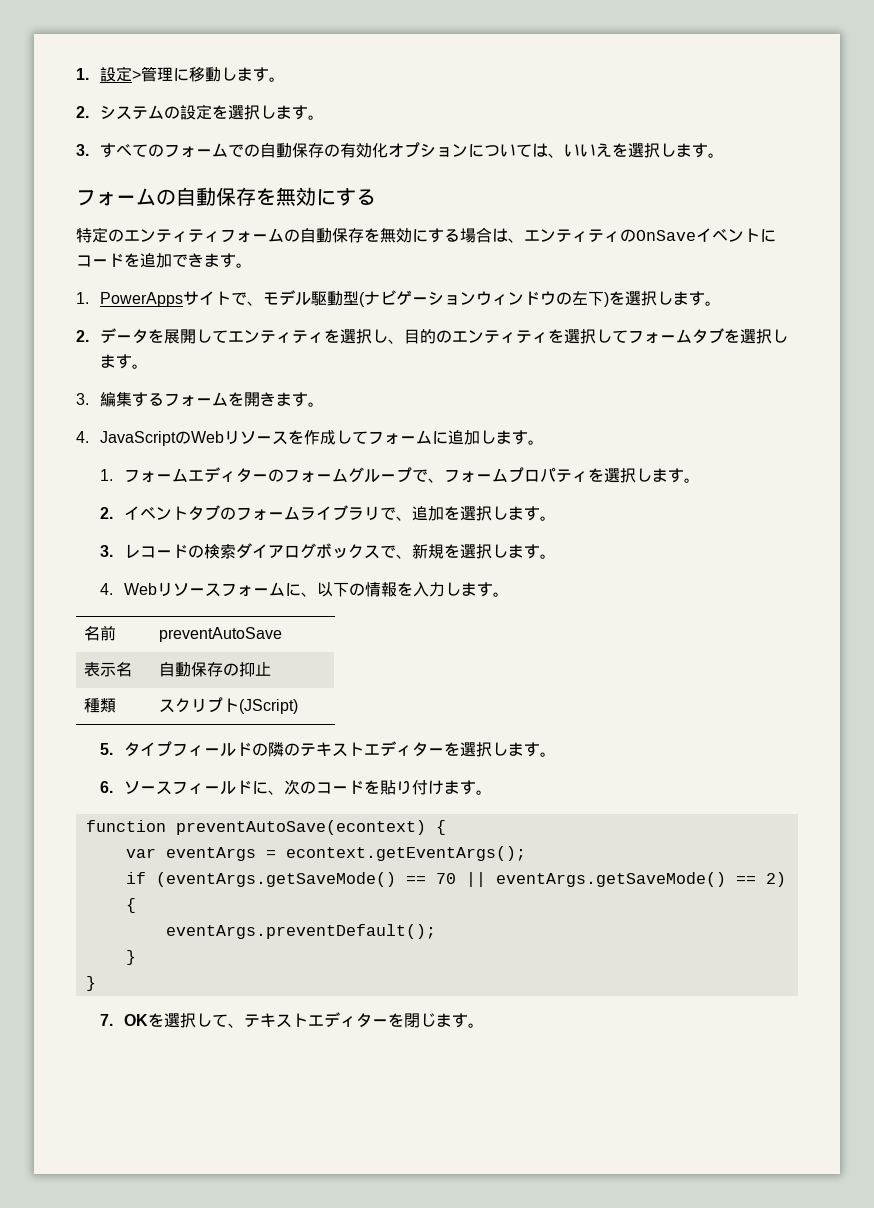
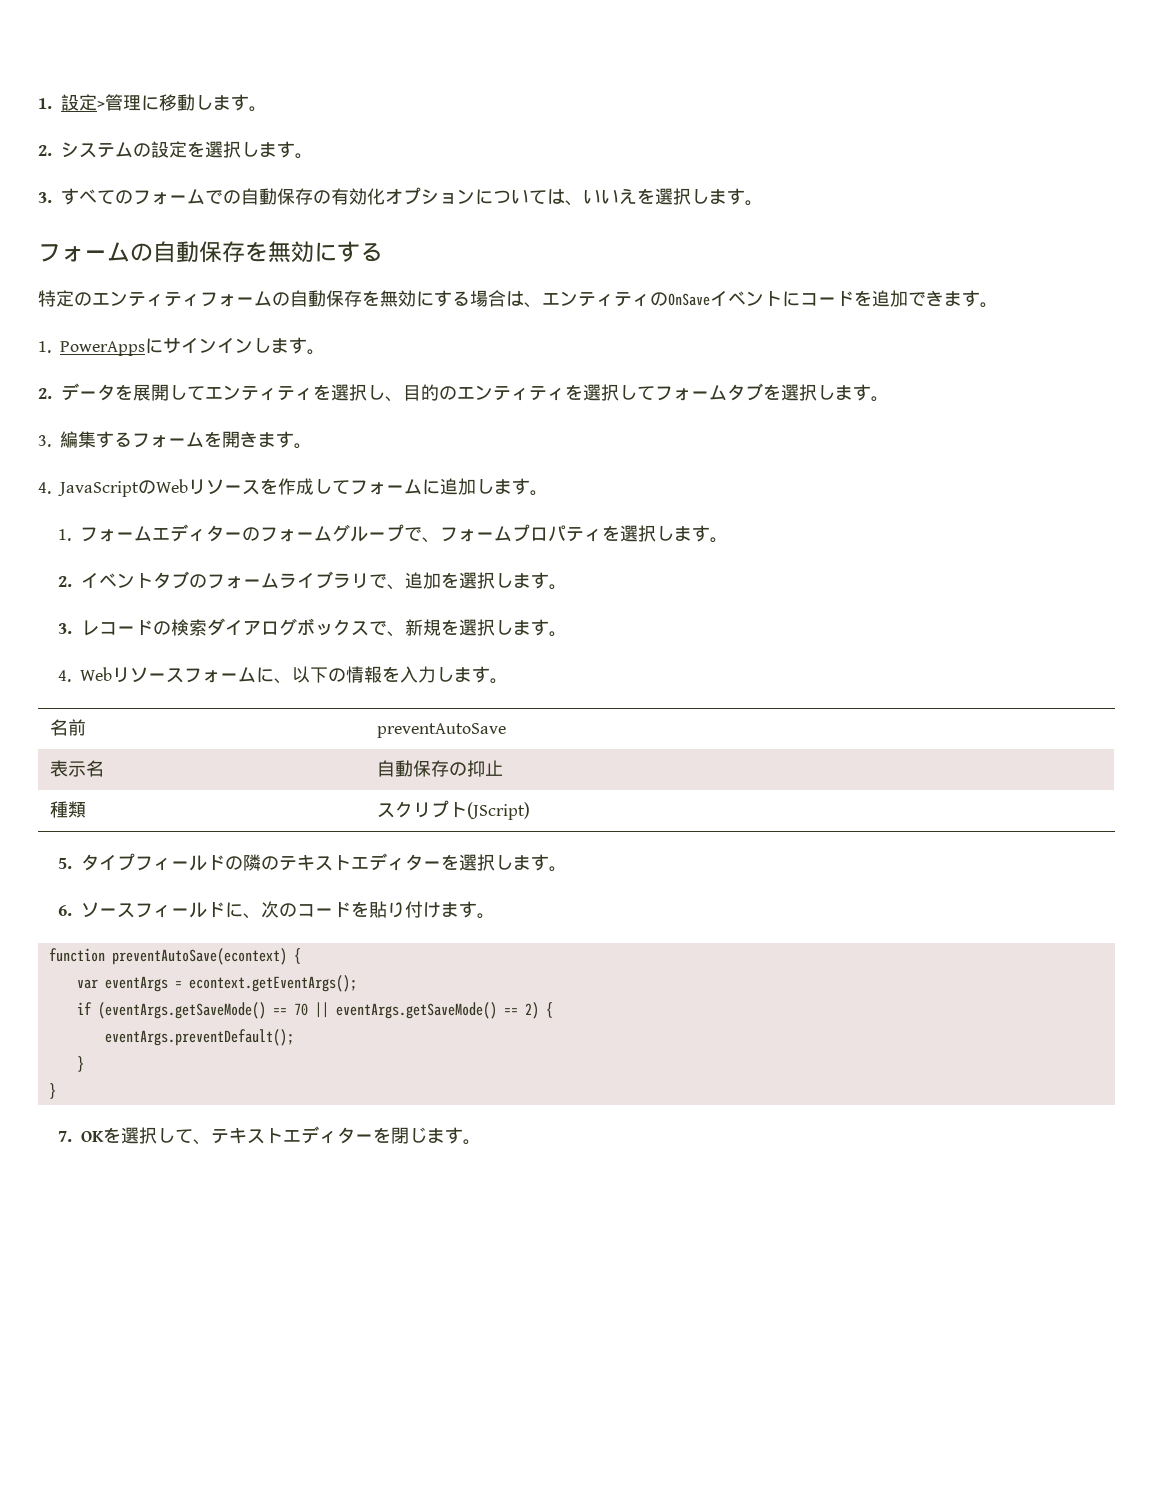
[182,290,657,307] サイトで、モデル駆動型(ナビゲーションウィンドウの左下)を選択 -> [145,337,253,354] にサインイン

